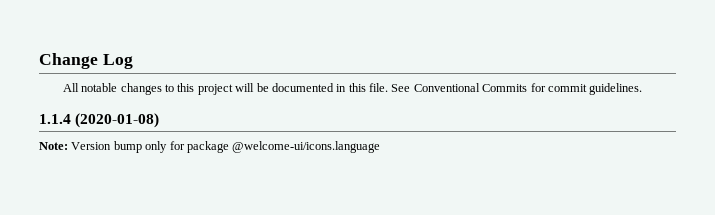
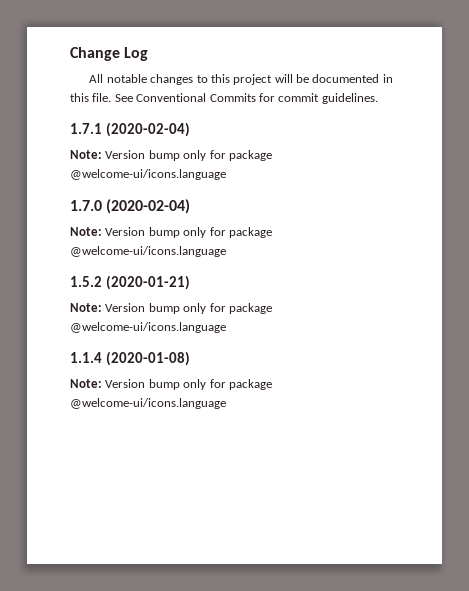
(643, 89) none -> [70,122,190,137] [70,150,272,161] [70,169,226,180] [70,199,191,214] [70,227,272,238] [70,246,226,257] [70,275,190,290] [70,303,272,314] [70,322,226,333] // 1.7.1 (2020-02-04) // Note: Version bump only for package @welcome-ui/icons.language // 1.7.0 (2020-02-04) // Note: Version bump only for package @welcome-ui/icons.language // 1.5.2 (2020-01-21) // Note: Version bump only for package @welcome-ui/icons.language

